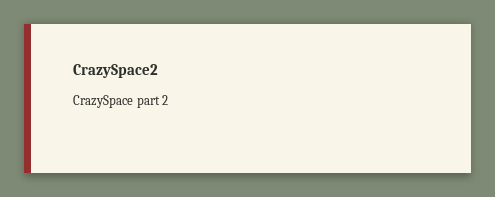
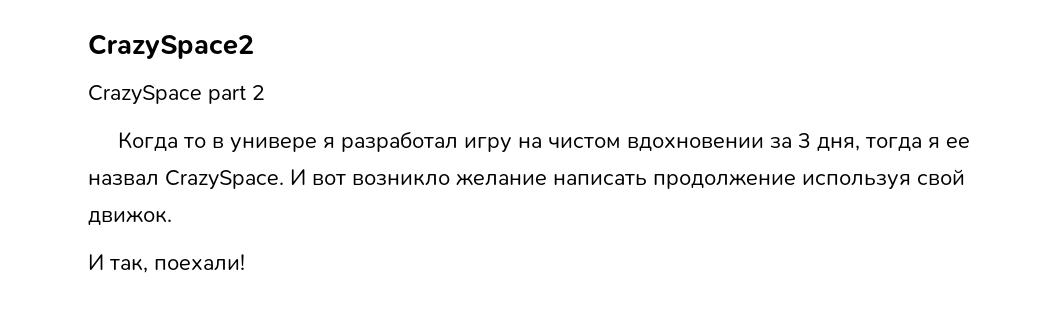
(169, 100) none -> [117,131,970,153] [88,169,965,190] [88,210,172,226] [88,254,245,273] // Когда то в универе я разработал игру на чистом вдохновении за 3 дня, тогда я ее назвал CrazySpace. И вот возникло желание написать продолжение используя свой движок. // И так, поехали!

